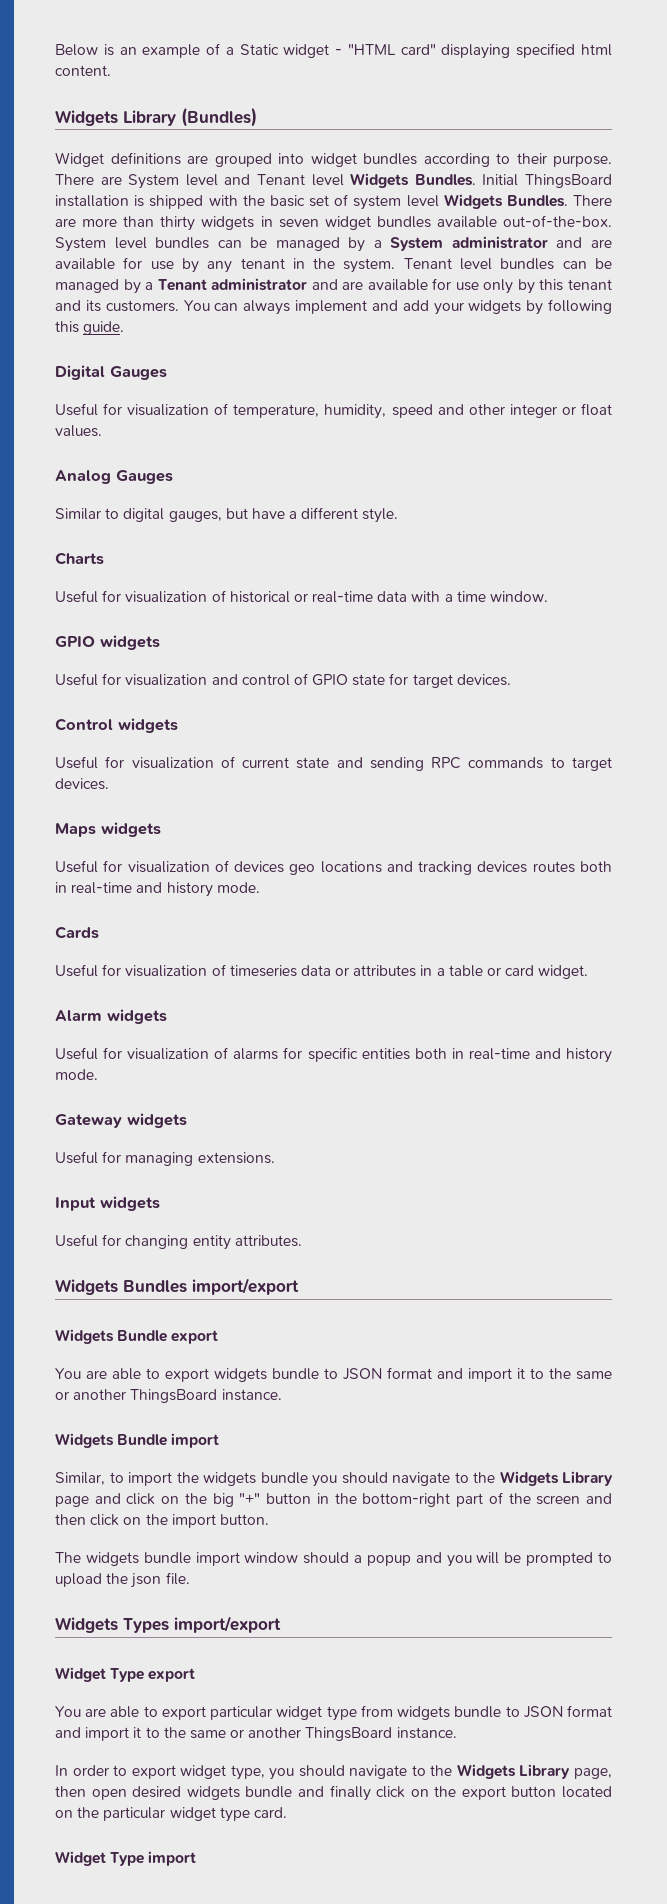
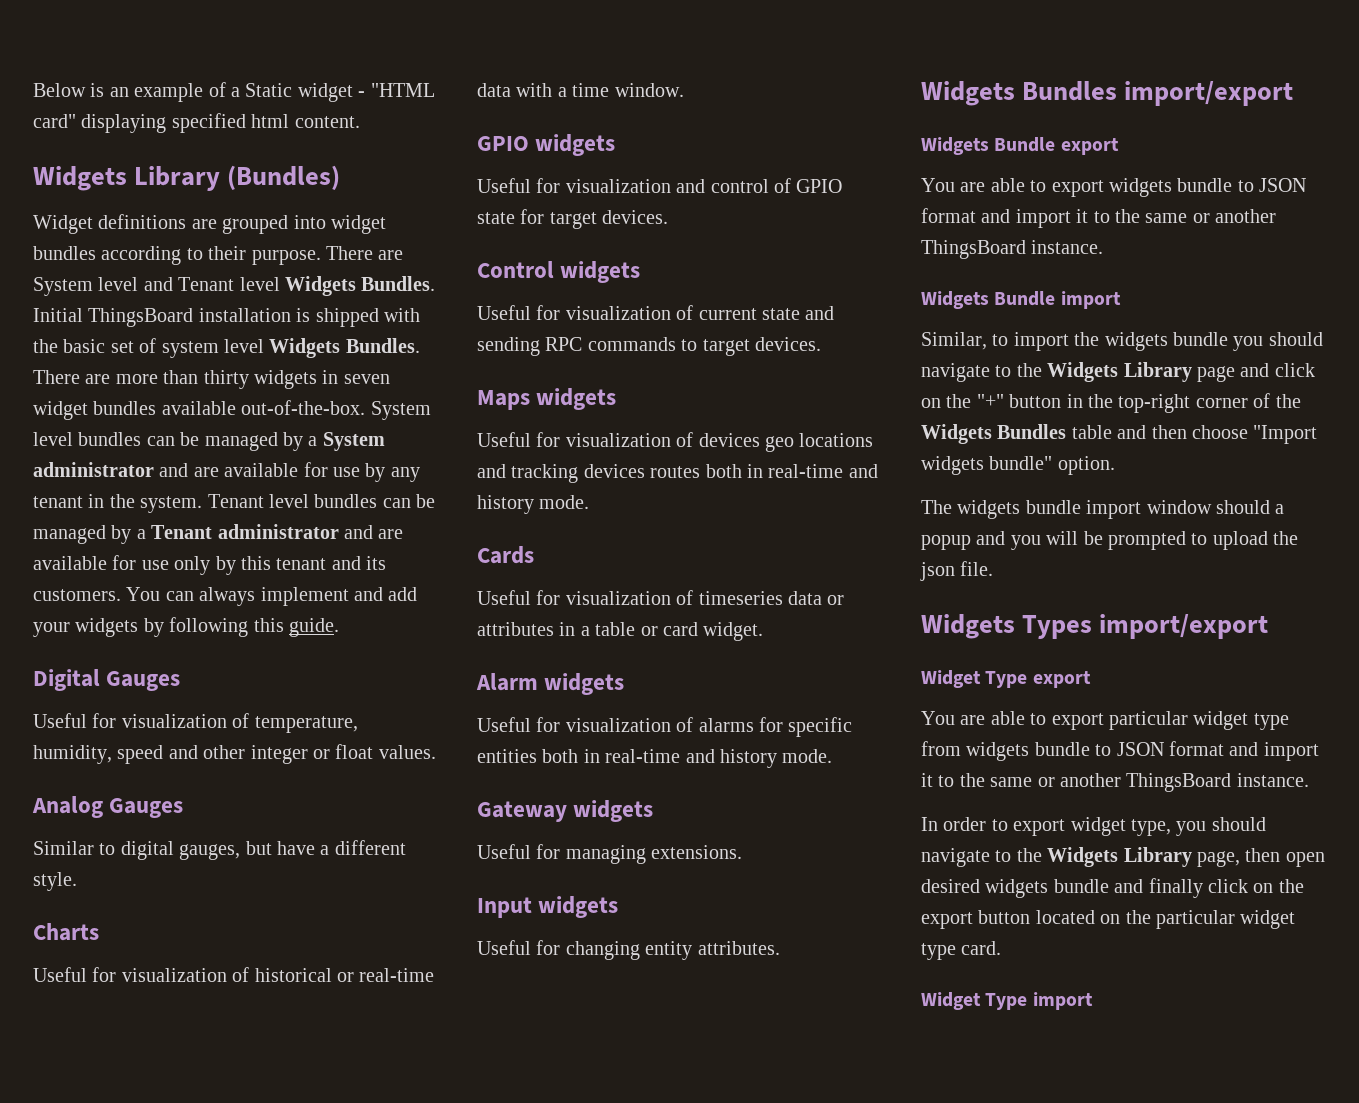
[212,1493,234,1507] big -> (972, 401) none
[362,1492,612,1507] [55,1514,269,1528] bottom-right part of the screen and then click on the import button. -> [1118,393,1301,413] [921,424,1318,444] [921,456,1115,475] top-right corner of the Widgets Bundles table and then choose "Import widgets bundle" option.

